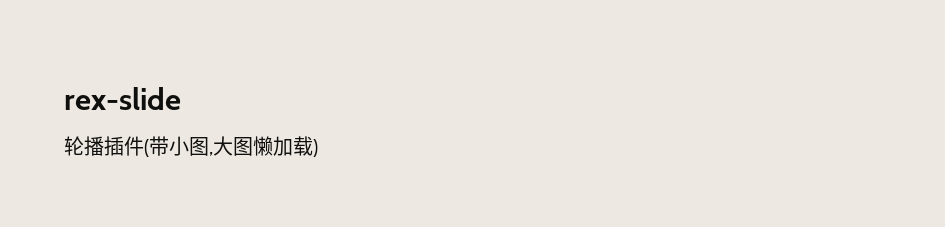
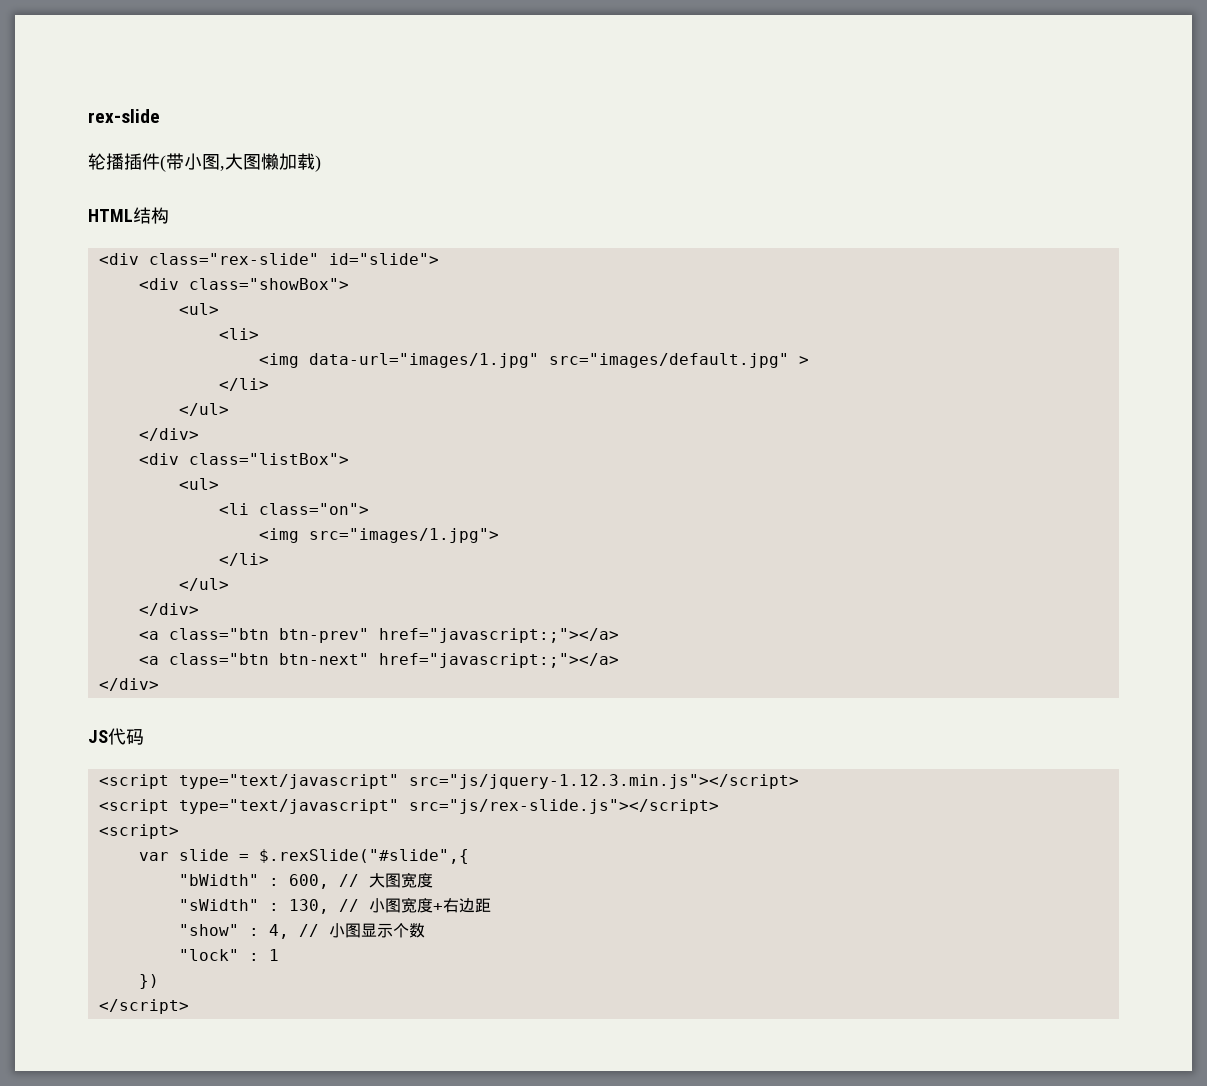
(318, 148) none -> [88,207,169,224] [98,253,439,265] [138,278,349,290] [178,303,219,315] [218,328,259,340] [258,353,809,368] [218,378,269,391] [178,403,229,416] [138,428,199,441] [138,453,349,465] [178,478,219,490] [218,503,369,515] [258,528,499,543] [218,553,269,566] [178,578,229,591] [138,603,199,616] [138,628,619,643] [138,653,619,668] [98,678,159,691] [88,728,144,745] [98,774,799,789] [98,799,719,814] [98,824,179,839] [138,849,469,864] [178,872,433,889] [178,897,491,914] [178,923,425,939] [178,949,279,961] [138,974,159,989] [98,999,189,1014] // HTML结构 // <div class="rex-slide" id="slide"> // <div class="showBox"> // <ul> // <li> // <img data-url="images/1.jpg" src="images/default.jpg" > // </li> // </ul> // </div> // <div class="listBox"> // <ul> // <li class="on"> // <img src="images/1.jpg"> // </li> // </ul> // </div> // <a class="btn btn-prev" href="javascript:;"></a> // <a class="btn btn-next" href="javascript:;"></a> // </div> // JS代码 // <script type="text/javascript" src="js/jquery-1.12.3.min.js"></script> // <script type="text/javascript" src="js/rex-slide.js"></script> // <script> // var slide = $.rexSlide("#slide",{ // "bWidth" : 600, // 大图宽度 // "sWidth" : 130, // 小图宽度+右边距 // "show" : 4, // 小图显示个数 // "lock" : 1 // }) // </script>

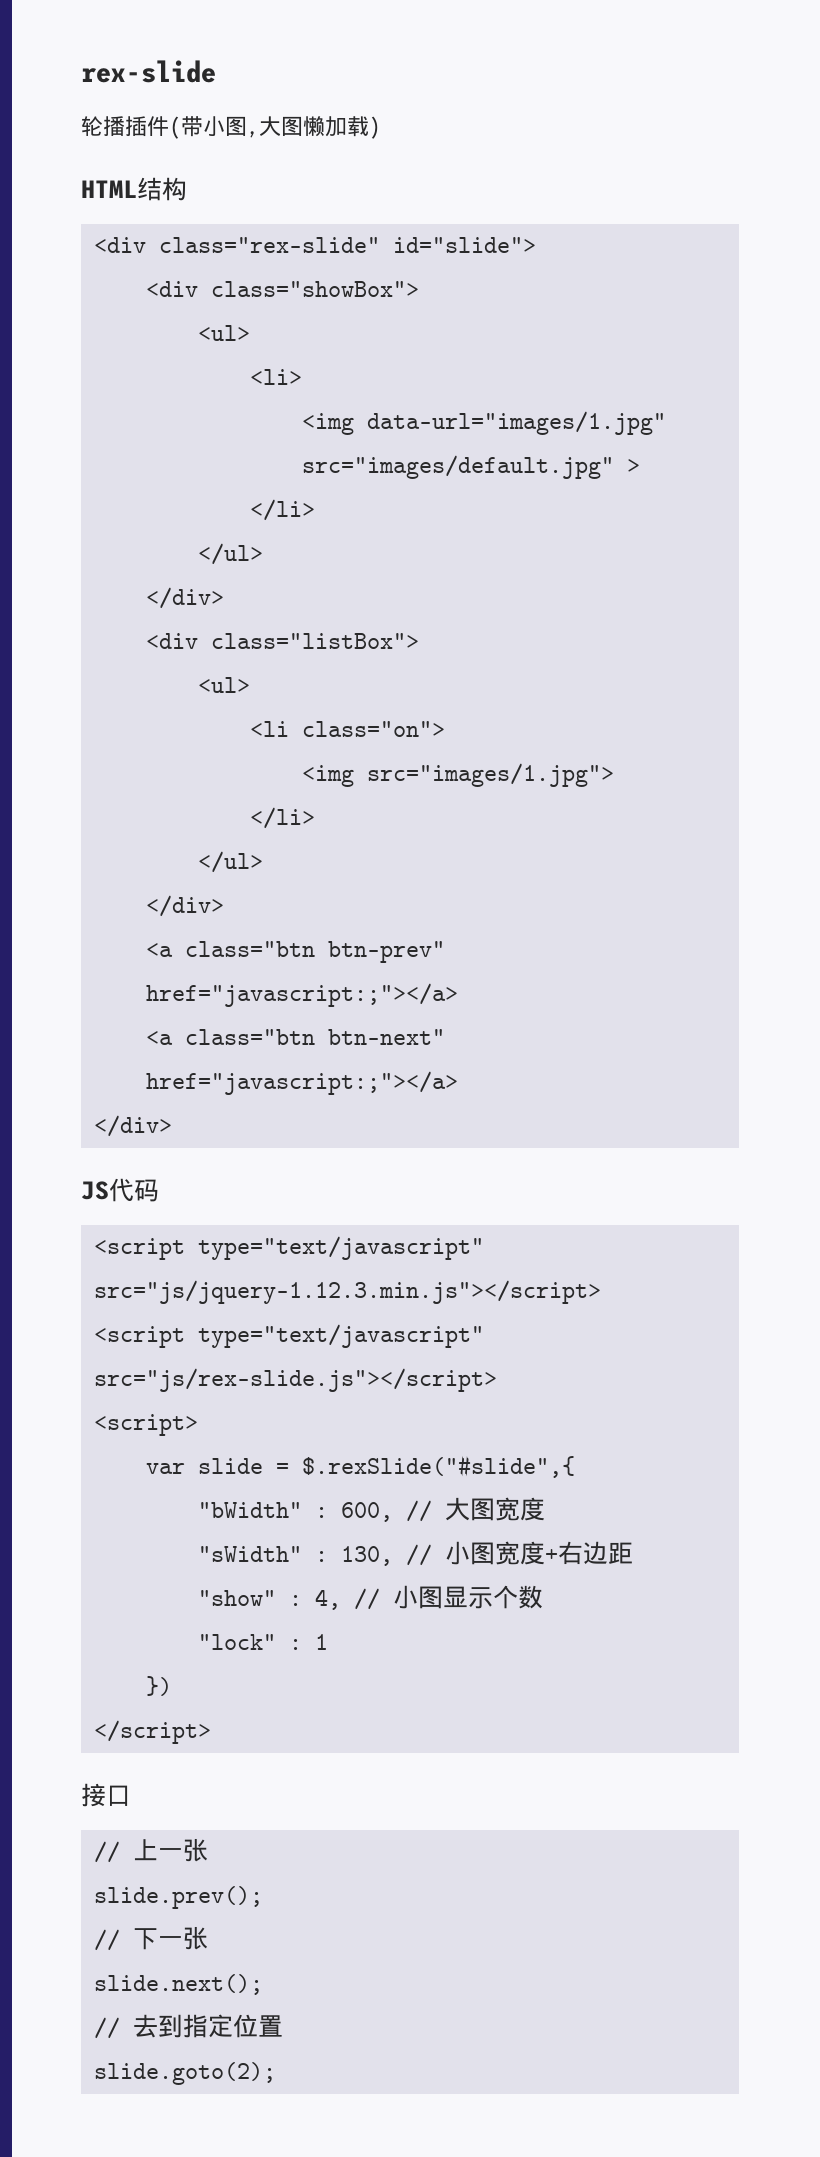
(189, 1006) none -> [81,1783,131,1807] [93,1838,208,1863] [93,1886,263,1909] [93,1926,208,1951] [93,1974,263,1995] [93,2014,283,2039] [93,2062,276,2085] // 接口 // // 上一张 // slide.prev(); // // 下一张 // slide.next(); // // 去到指定位置 // slide.goto(2);

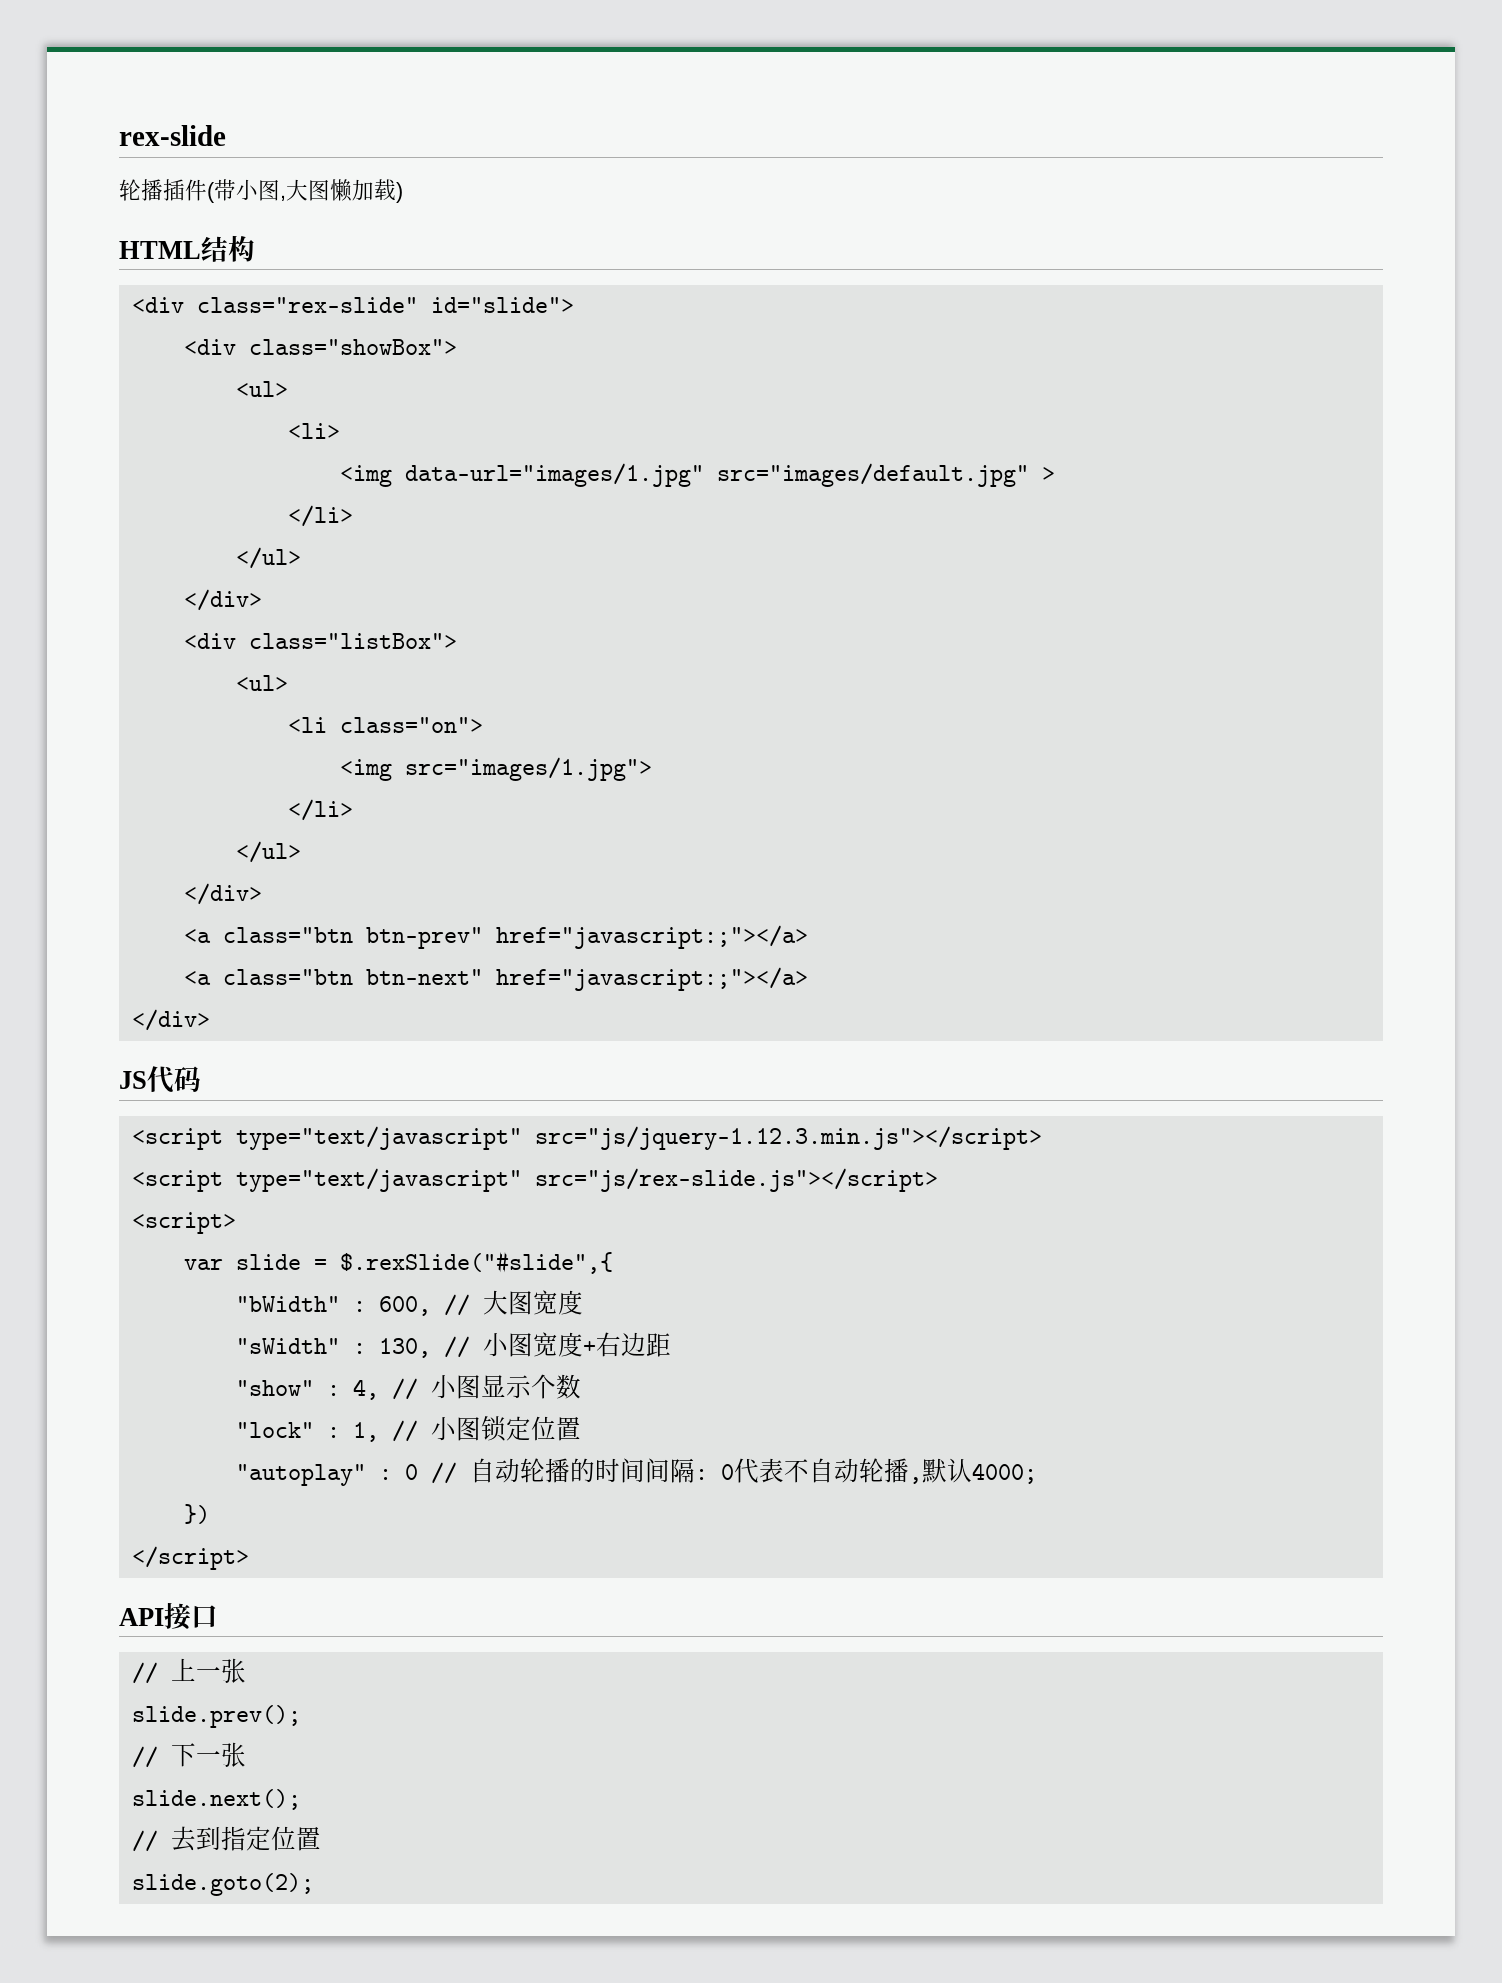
[314,1634,328,1650] 1 -> [352,1416,581,1442] [235,1458,1037,1486] 1, // 小图锁定位置 // "autoplay" : 0 // 自动轮播的时间间隔: 0代表不自动轮播,默认4000;
(211, 1732) none -> [119,1608,164,1626] API

